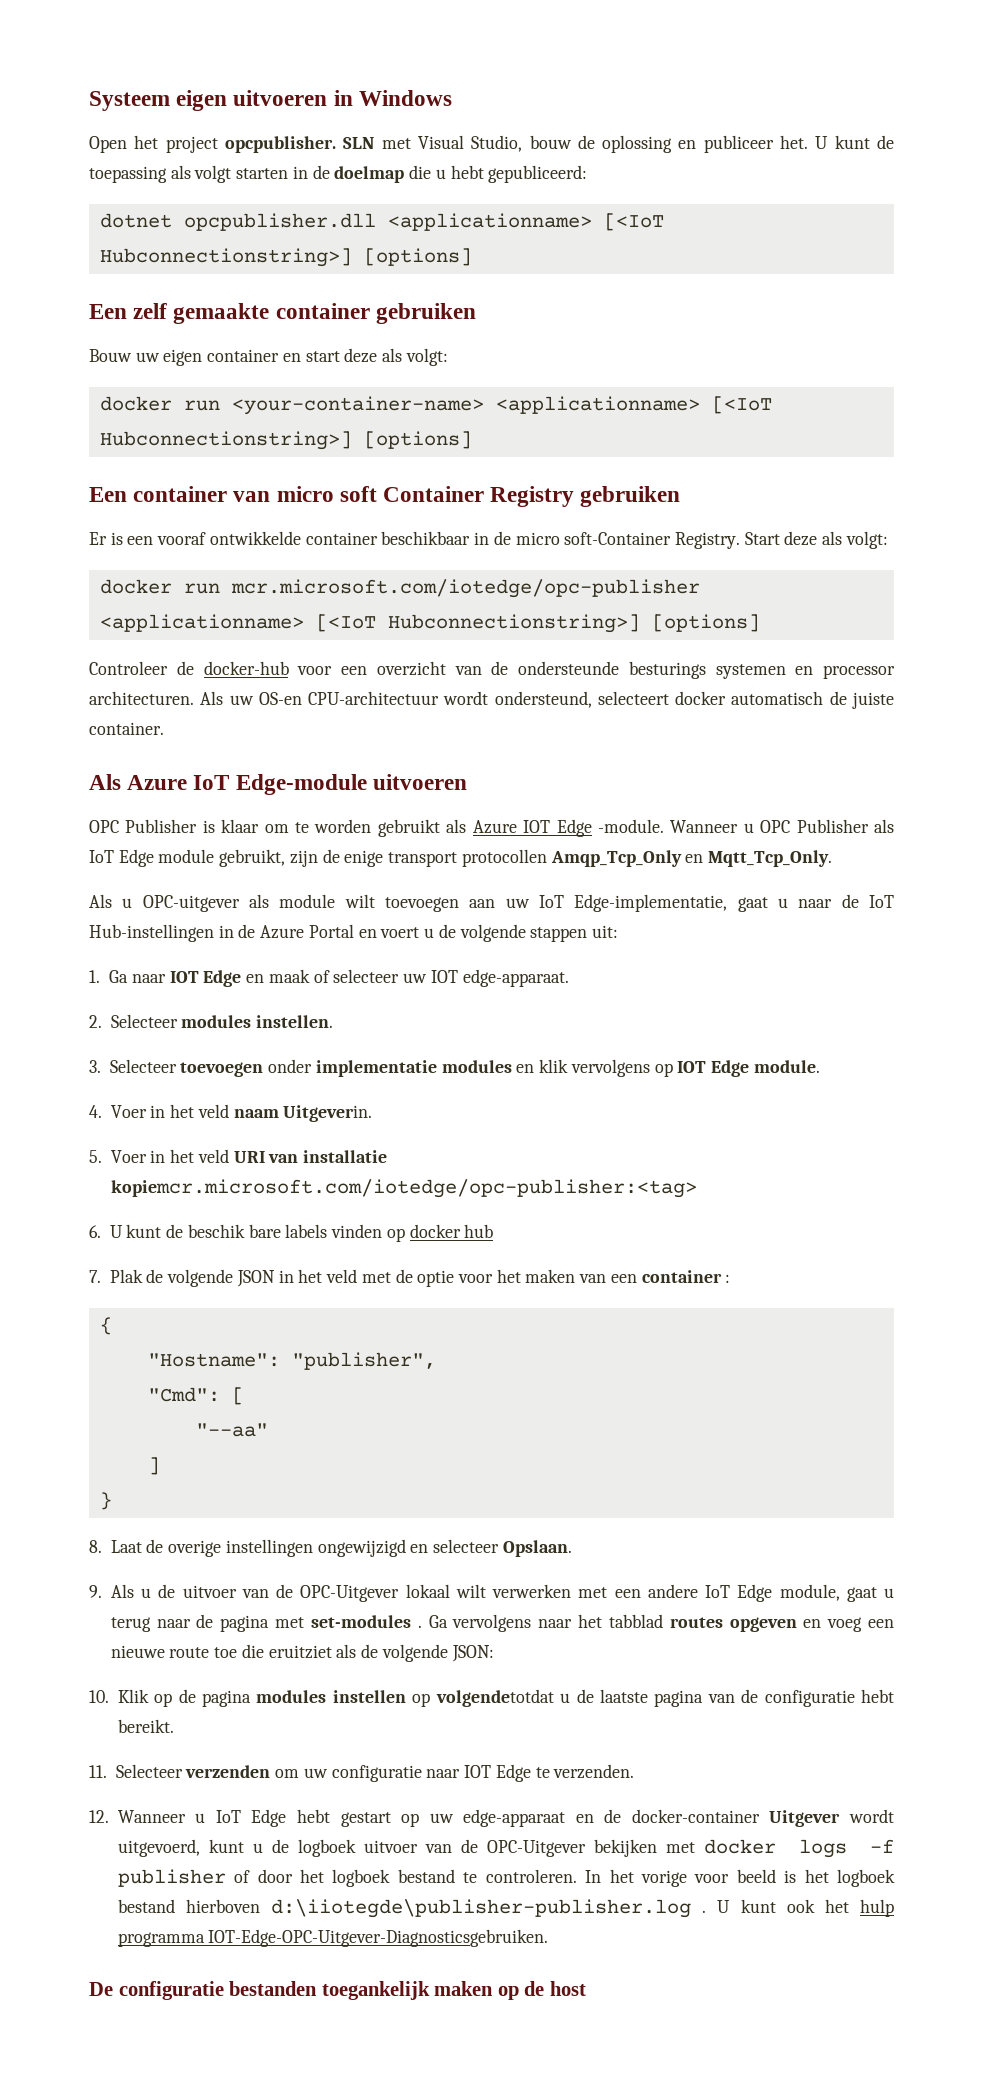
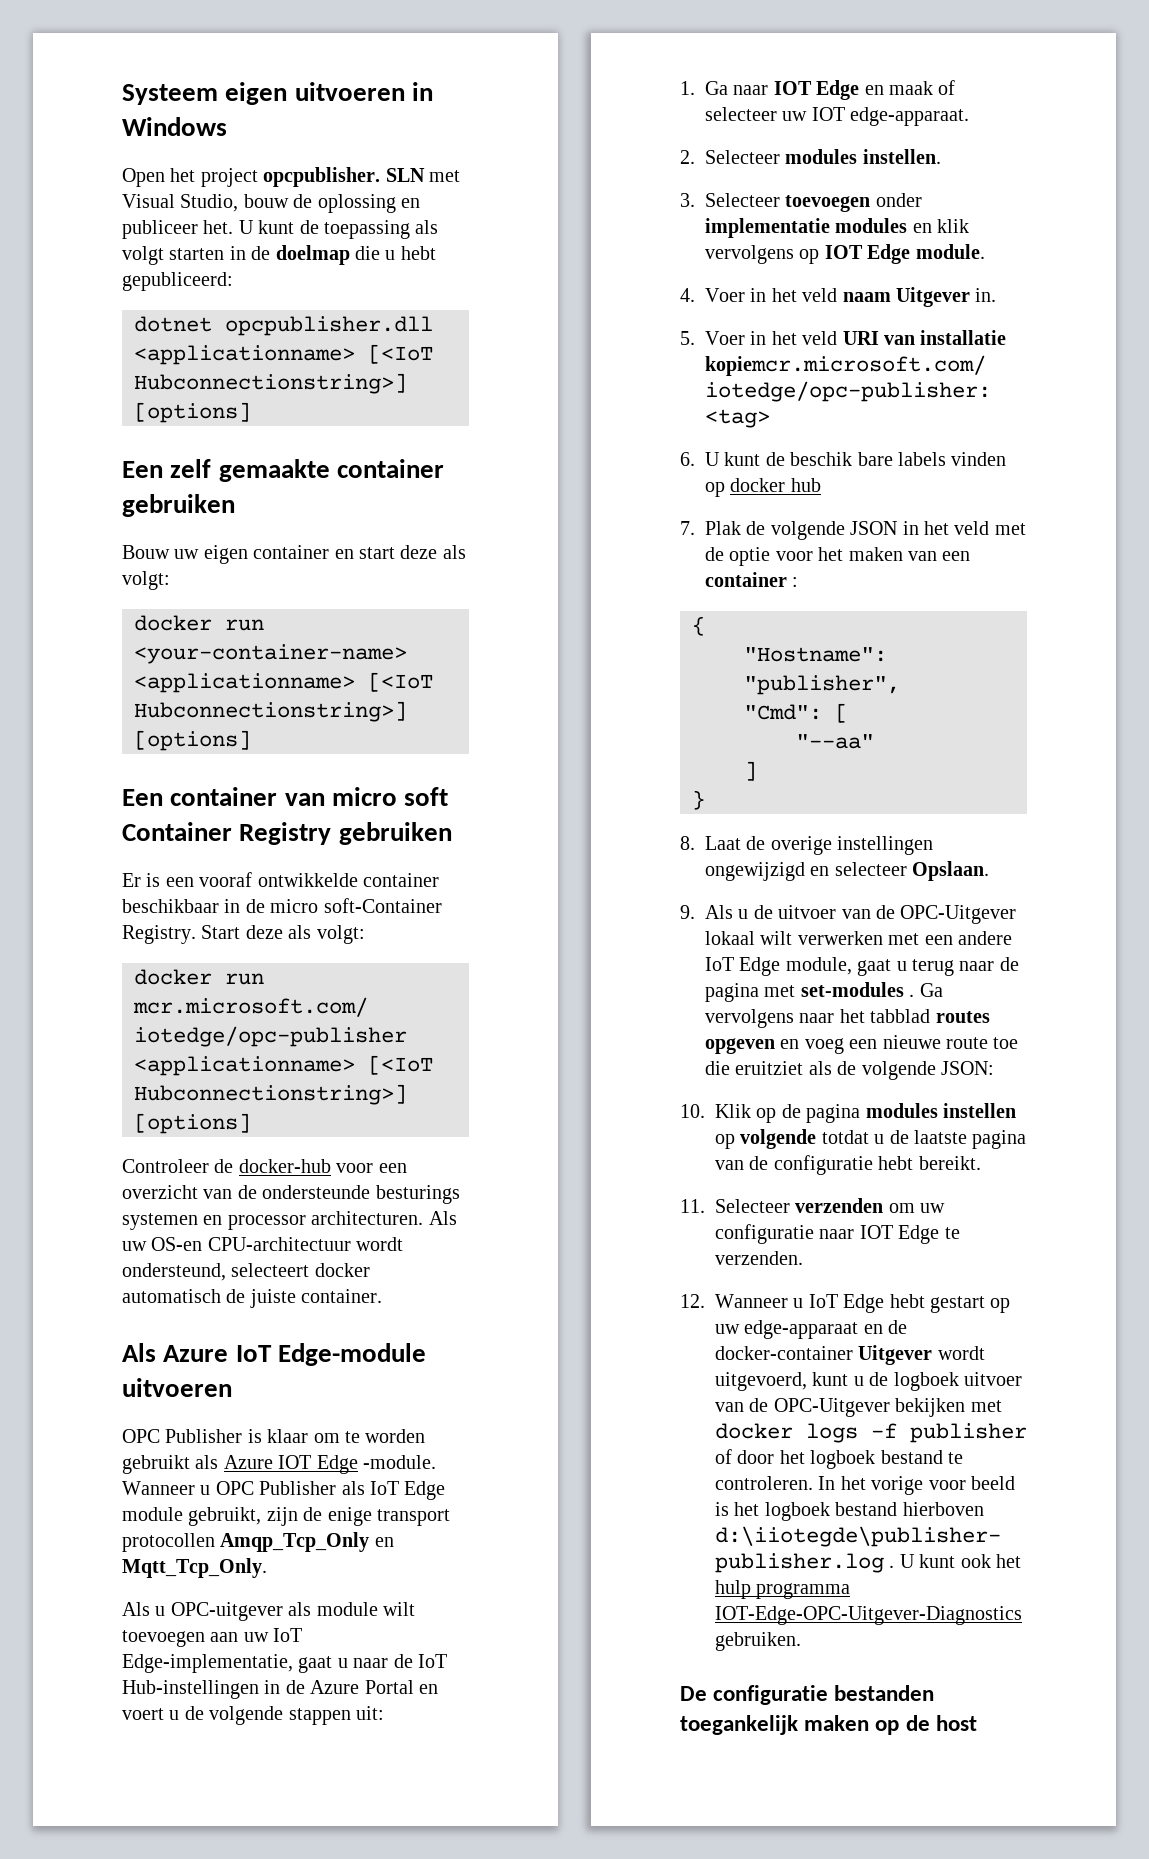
[283,1105,373,1122] Uitgeverin. -> [896,287,997,307] Uitgever in.
[435,1689,554,1707] volgendetotdat -> [740,1129,869,1149] volgende totdat

